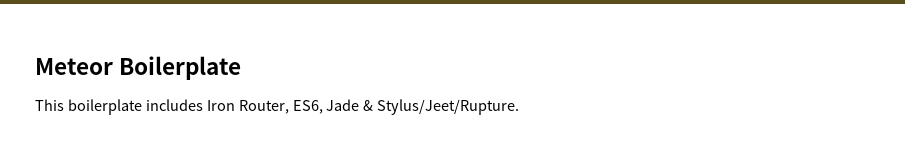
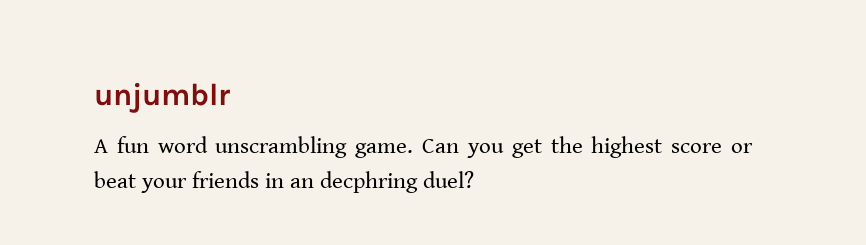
[35,56,242,80] [35,99,520,115] Meteor Boilerplate // This boilerplate includes Iron Router, ES6, Jade & Stylus/Jeet/Rupture. -> [94,82,230,113] [94,136,753,158] [94,171,475,193] unjumblr // A fun word unscrambling game. Can you get the highest score or beat your friends in an decphring duel?

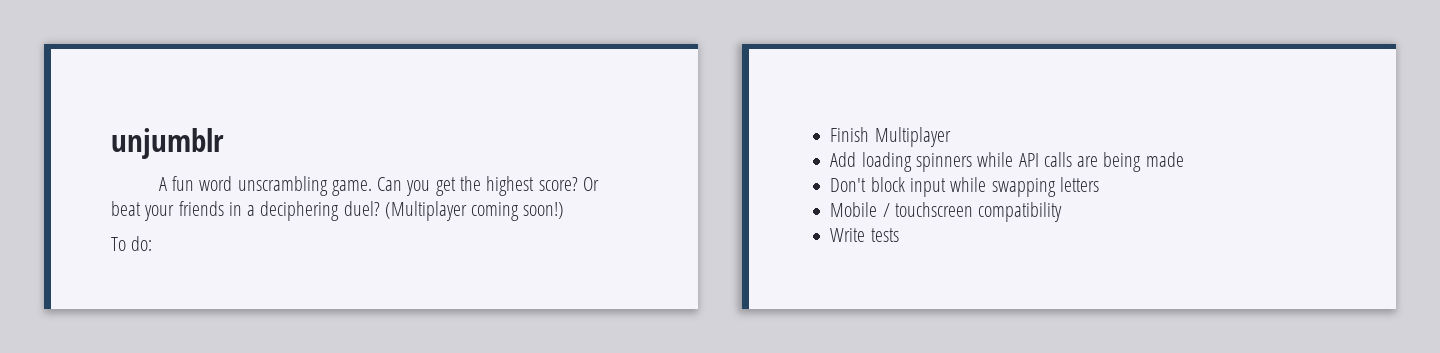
[671,143,753,153] score or -> [538,177,599,191] score? Or
[290,171,475,193] an decphring duel? -> [247,201,565,221] [111,236,153,251] [830,127,951,147] [830,152,1184,172] [830,177,1099,197] [830,202,1063,222] [830,228,899,242] a deciphering duel? (Multiplayer coming soon!) // To do: // Finish Multiplayer // Add loading spinners while API calls are being made // Don't block input while swapping letters // Mobile / touchscreen compatibility // Write tests

